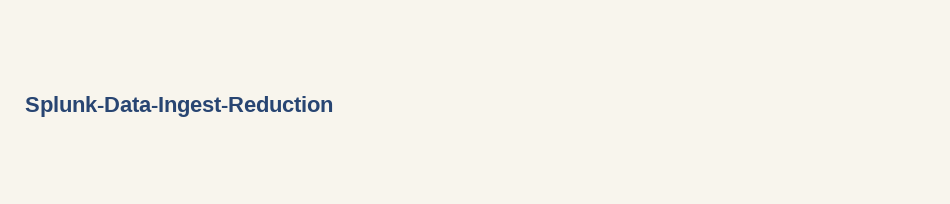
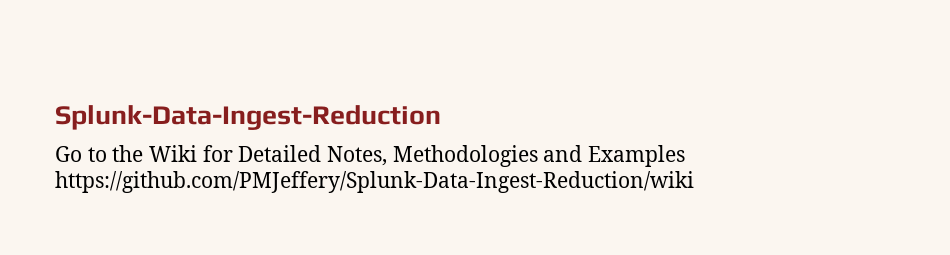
(333, 106) none -> [55,145,686,167] [55,171,694,193] // Go to the Wiki for Detailed Notes, Methodologies and Examples https://github.com/PMJeffery/Splunk-Data-Ingest-Reduction/wiki

